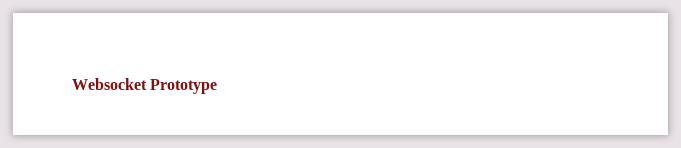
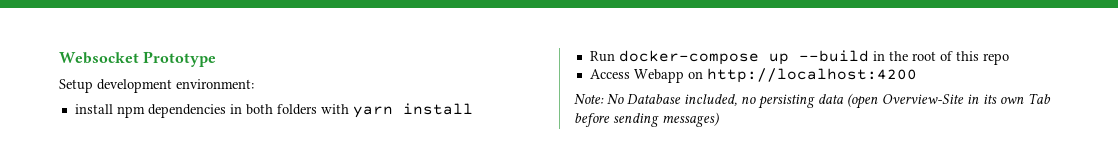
(218, 86) none -> [59,79,254,93] [74,103,473,118] [589,50,1009,65] [589,68,917,83] [574,93,1051,109] [574,112,719,127] // Setup development environment: // install npm dependencies in both folders with yarn install // Run docker-compose up --build in the root of this repo // Access Webapp on http://localhost:4200 // Note: No Database included, no persisting data (open Overview-Site in its own Tab before sending messages)

